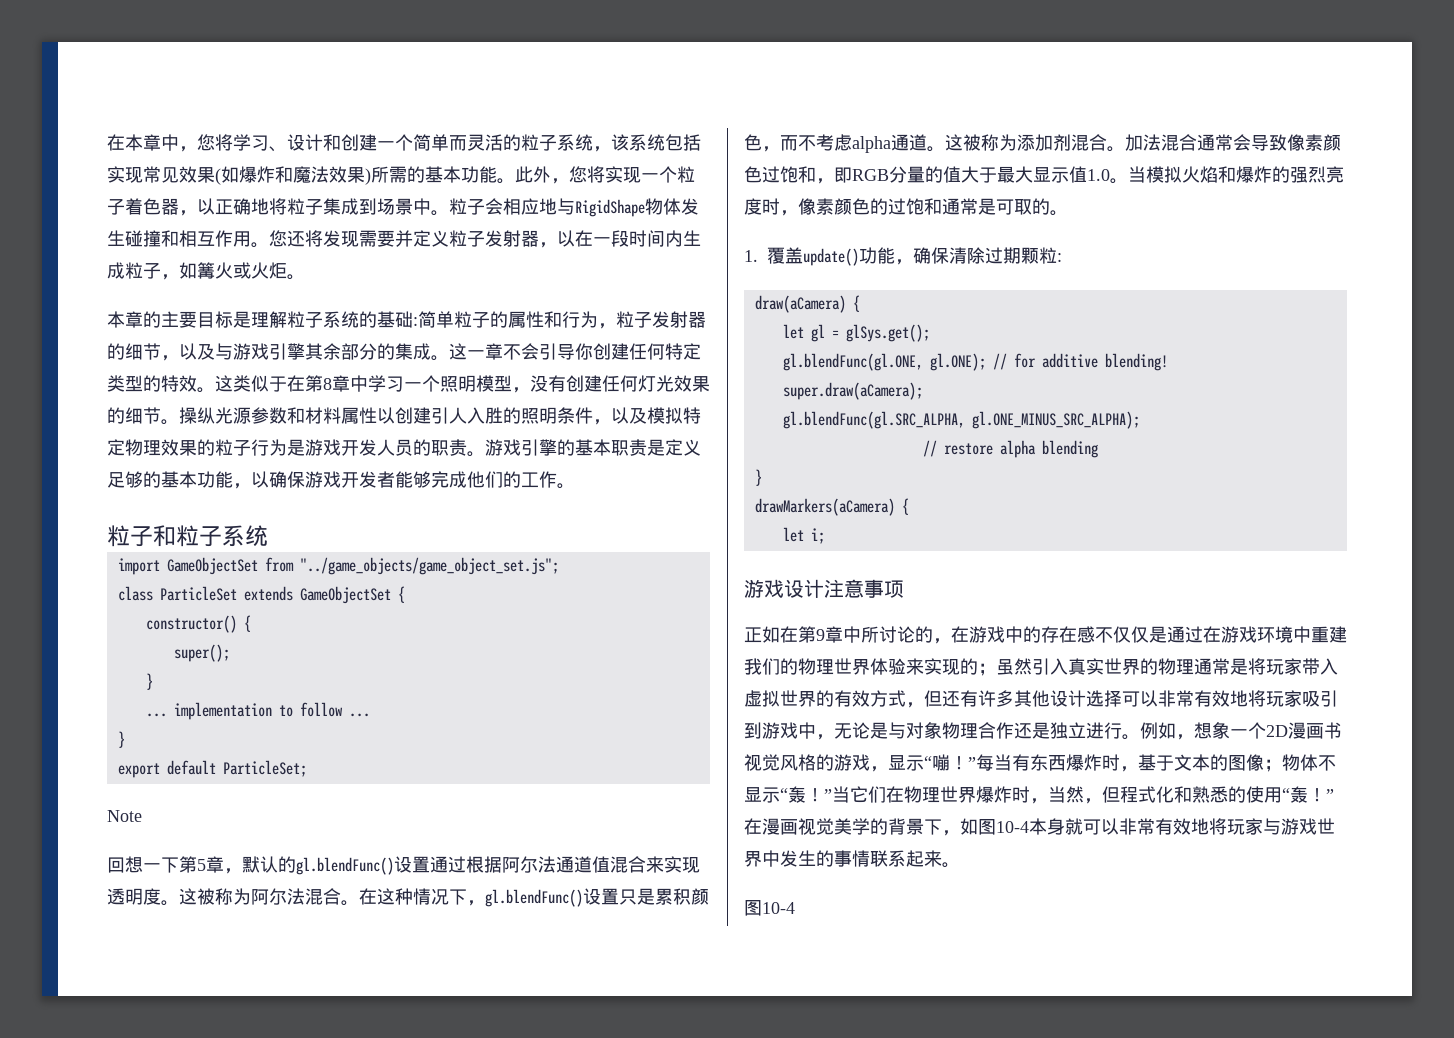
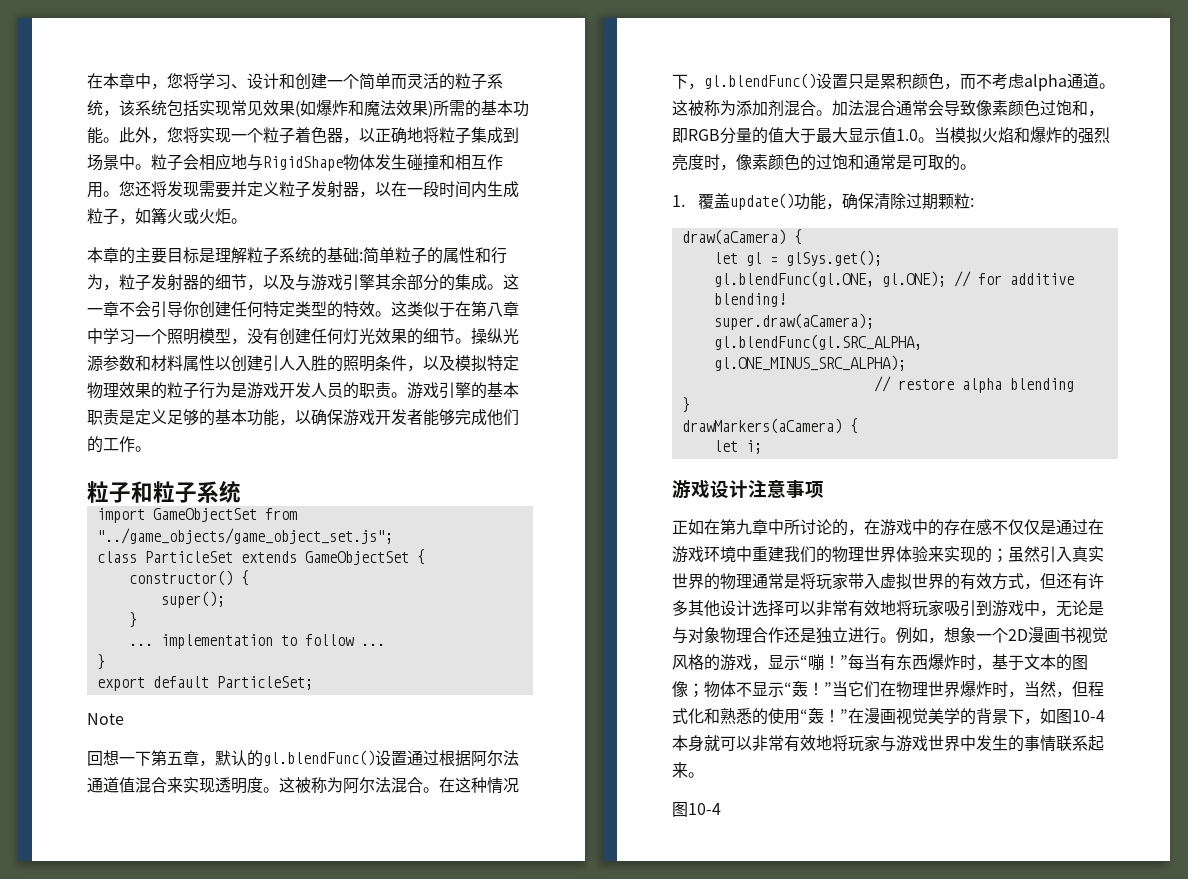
[323,378,332,390] 8 -> [487,302,503,317] 八
[197,859,206,871] 5 -> [167,751,183,765] 五
[816,629,825,641] 9 -> [736,519,752,535] 九

